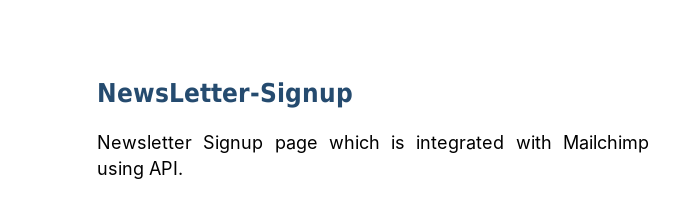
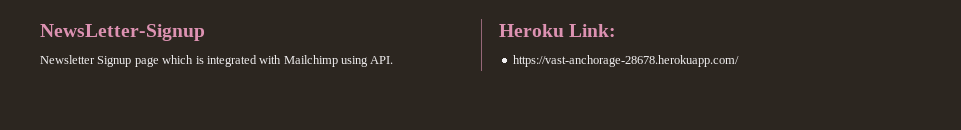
(183, 168) none -> [499,24,617,37] [512,55,739,67] // Heroku Link: // https://vast-anchorage-28678.herokuapp.com/

